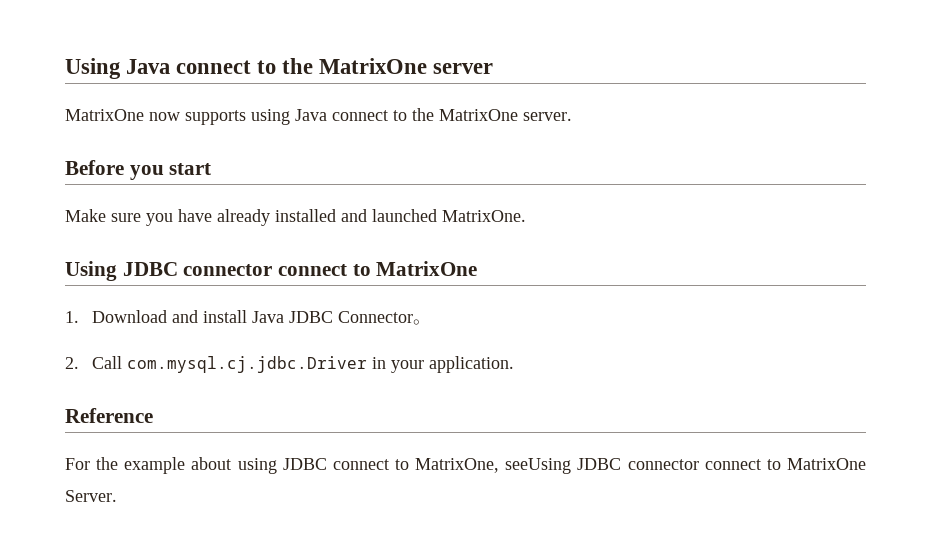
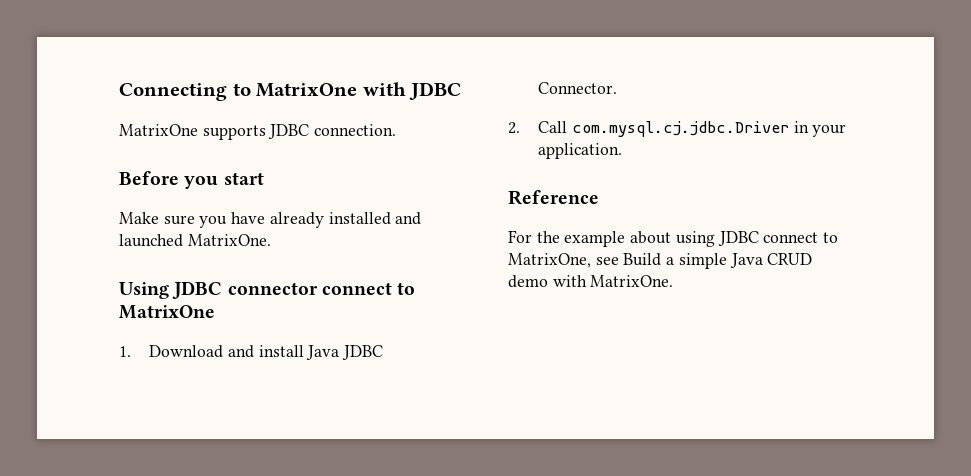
[65,58,494,79] [65,108,572,125] Using Java connect to the MatrixOne server // MatrixOne now supports using Java connect to the MatrixOne server. -> [119,82,462,101] [119,124,397,140] Connecting to MatrixOne with JDBC // MatrixOne supports JDBC connection.
[337,311,431,325] Connector。 -> [538,82,618,94] Connector.
[505,458,866,474] [65,490,117,502] seeUsing JDBC connector connect to MatrixOne Server. -> [595,253,813,269] [508,275,674,288] see Build a simple Java CRUD demo with MatrixOne.

